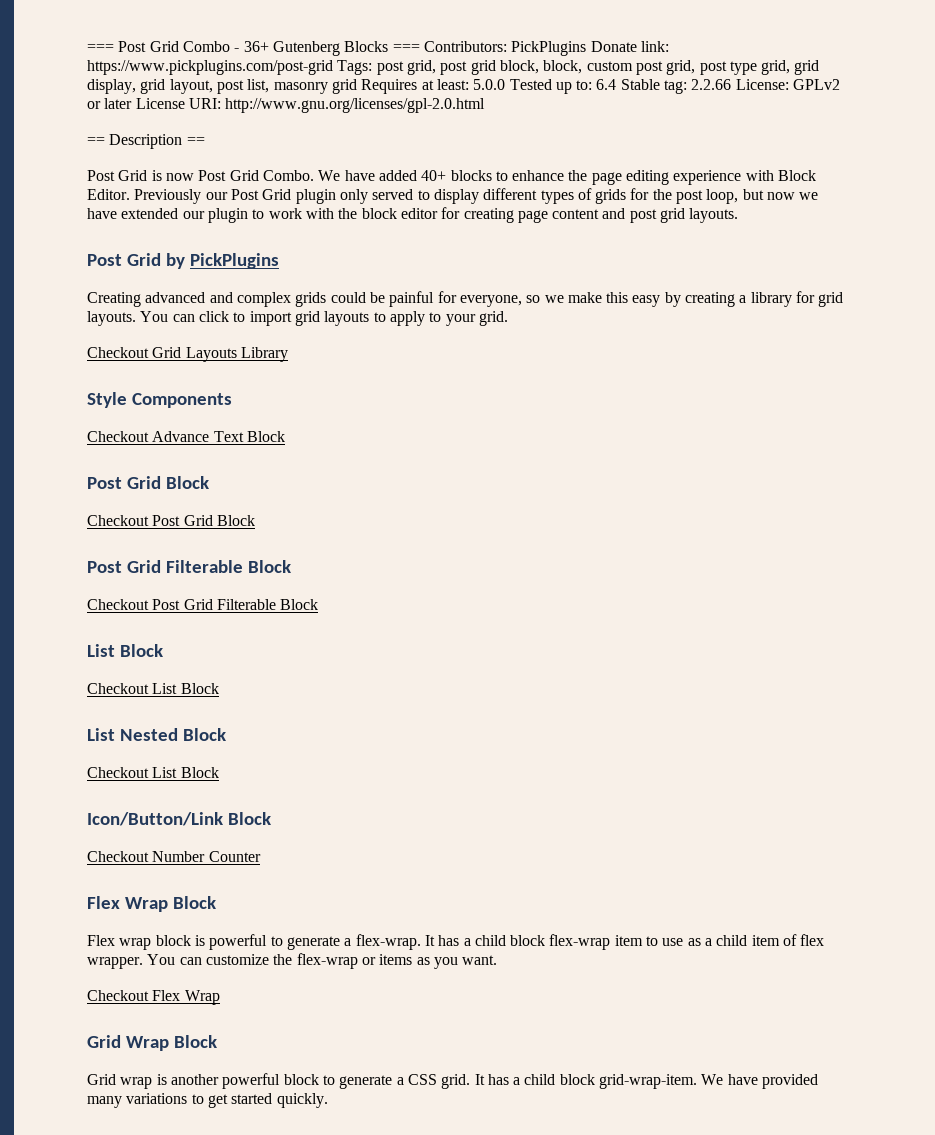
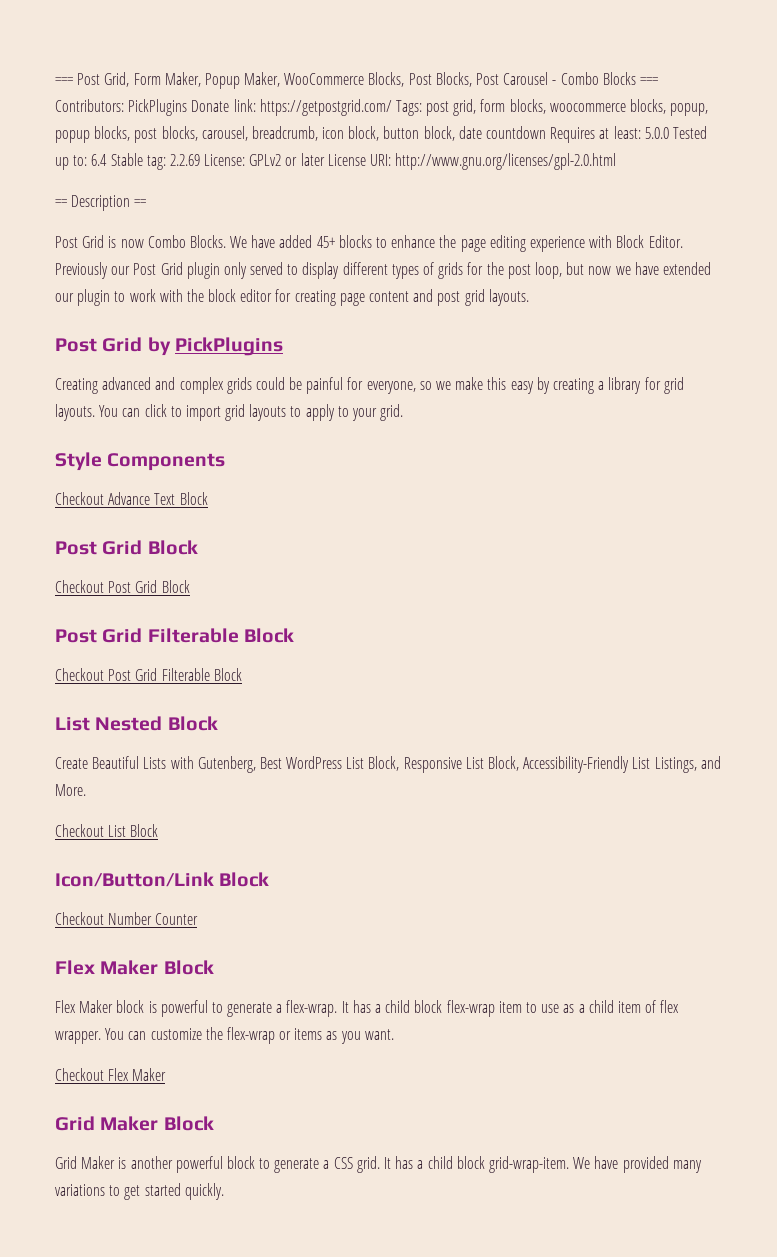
[149,41,340,56] Grid Combo - 36+ Gutenberg -> [104,72,599,89] Grid, Form Maker, Popup Maker, WooCommerce Blocks, Post Blocks, Post Carousel - Combo
[87,60,333,75] https://www.pickplugins.com/post-grid -> [259,99,392,116] https://getpostgrid.com/
[440,60,820,75] [87,79,357,94] post grid block, block, custom post grid, post type grid, grid display, grid layout, post list, masonry grid -> [480,99,709,116] [55,126,547,143] form blocks, woocommerce blocks, popup, popup blocks, post blocks, carousel, breadcrumb, icon block, button block, date countdown
[691,79,732,90] 2.2.66 -> [169,154,200,166] 2.2.69
[198,170,314,181] Post Grid Combo. -> [147,235,226,248] Combo Blocks.
[421,170,447,181] 40+ -> [316,236,335,248] 45+
[87,347,288,362] // Checkout Grid Layouts Library -> (404, 412) none
[119,644,163,657] [87,683,219,694] [87,728,226,741] Block // Checkout List Block // List Nested Block -> [95,716,218,731] [55,756,721,773] [55,784,86,796] Nested Block // Create Beautiful Lists with Gutenberg, Best WordPress List Block, Responsive List Block, Accessibility-Friendly List Listings, and More.
[124,897,168,912] Wrap -> [100,960,159,975] Maker
[119,938,152,950] wrap -> [79,1000,114,1013] Maker
[184,990,220,1005] [87,1035,169,1051] Wrap // Grid Wrap -> [132,1068,167,1081] [55,1116,159,1131] Maker // Grid Maker
[120,1077,153,1089] wrap -> [81,1156,116,1169] Maker

